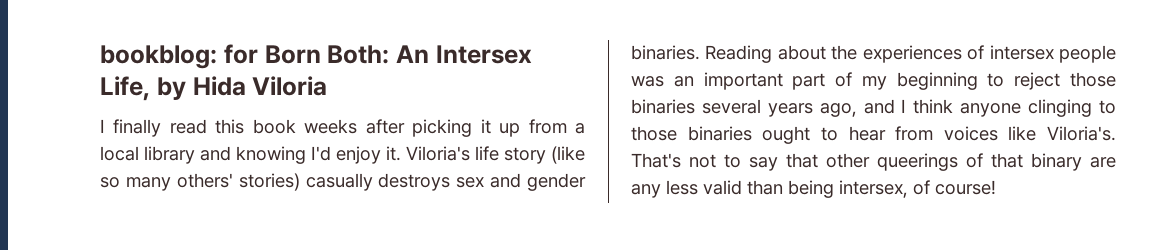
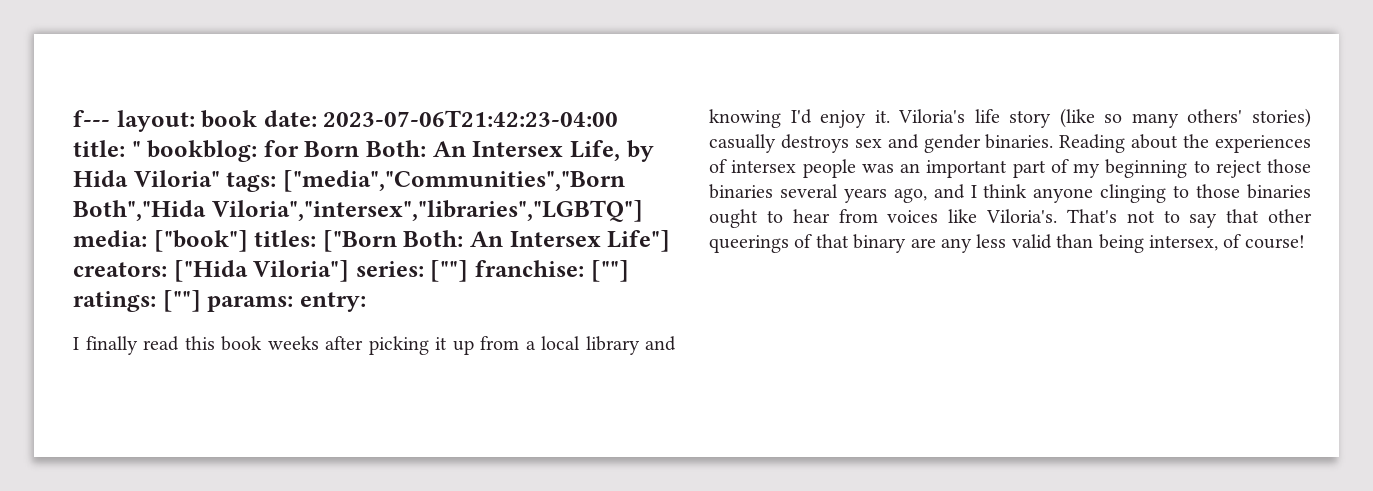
(100, 57) none -> [73,110,619,132] [73,140,141,157] f--- layout: book date: 2023-07-06T21:42:23-04:00 title: "
[252,76,328,96] Viloria -> [133,170,625,192] [73,200,643,222] [73,230,671,252] [73,260,629,282] [73,290,366,312] Viloria" tags: ["media","Communities","Born Both","Hida Viloria","intersex","libraries","LGBTQ"] media: ["book"] titles: ["Born Both: An Intersex Life"] creators: ["Hida Viloria"] series: [""] franchise: [""] ratings: [""] params: entry:

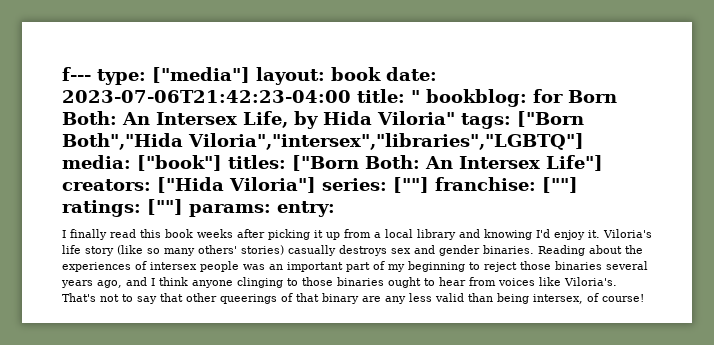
(110, 118) none -> [97,67,250,85] type: ["media"]
[282,170,625,192] ["media","Communities","Born -> [517,111,584,127] ["Born

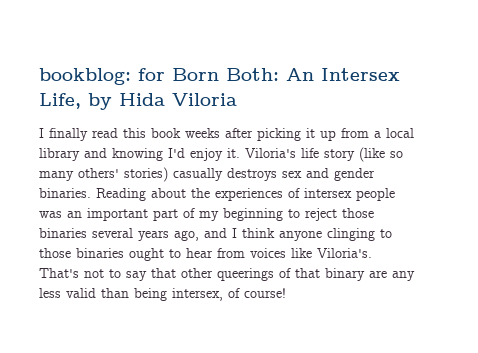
[62,67,437,85] [62,89,420,103] f--- type: ["media"] layout: book date: 2023-07-06T21:42:23-04:00 title: " -> (39, 76) none
[377,111,584,129] [62,133,584,150] [62,155,603,171] [62,177,578,193] [62,199,335,217] Viloria" tags: ["Born Both","Hida Viloria","intersex","libraries","LGBTQ"] media: ["book"] titles: ["Born Both: An Intersex Life"] creators: ["Hida Viloria"] series: [""] franchise: [""] ratings: [""] params: entry: -> [172,93,237,106] Viloria

